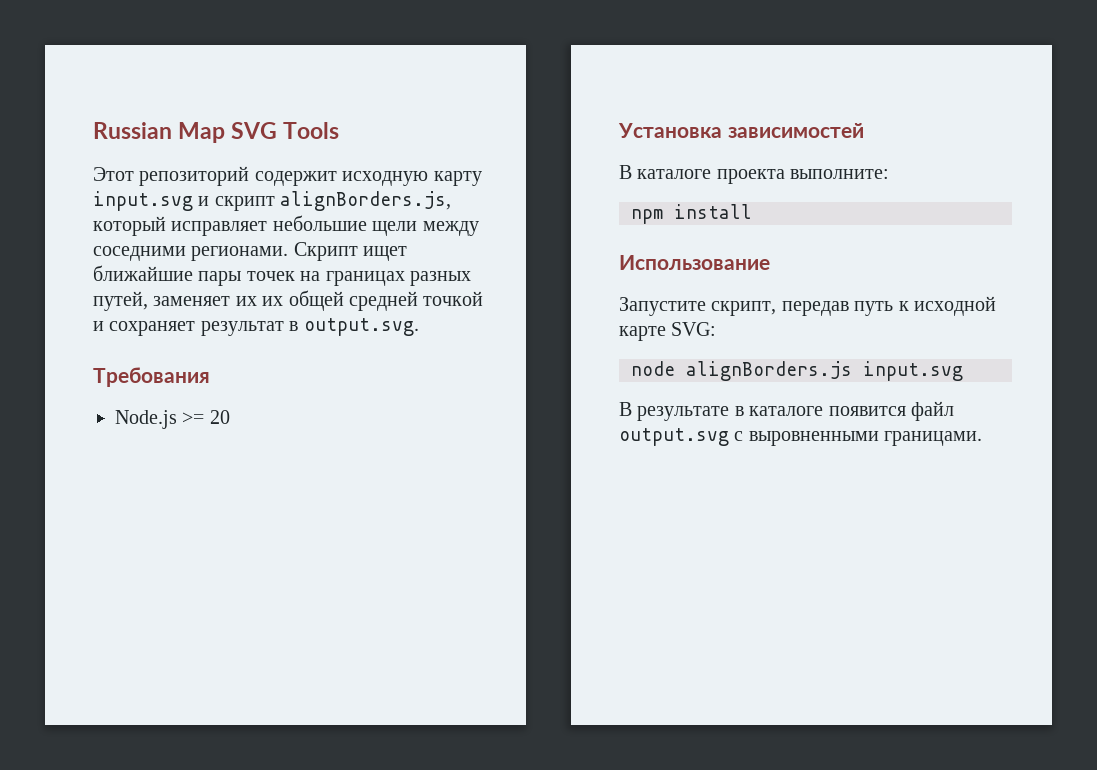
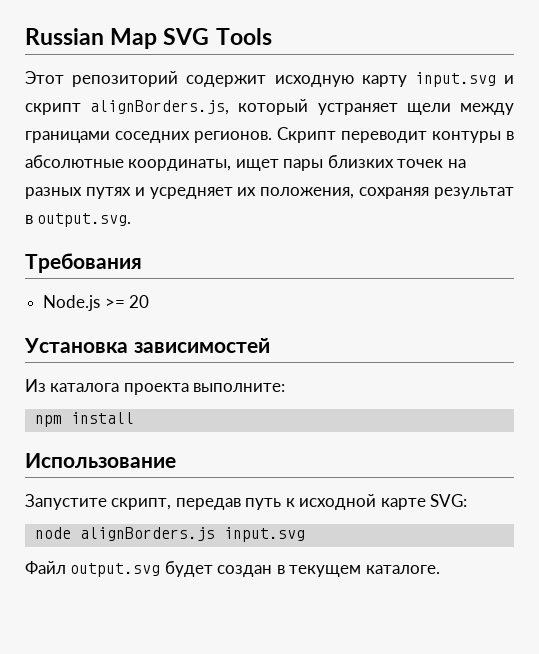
[171,215,479,236] [93,242,408,261] [93,265,471,286] [93,290,484,311] [93,321,196,336] исправляет небольшие щели между соседними регионами. Скрипт ищет ближайшие пары точек на границах разных путей, заменяет их их общей средней точкой и сохраняет -> [317,103,514,115] [25,127,514,143] [25,155,466,171] [25,187,430,199] устраняет щели между границами соседних регионов. Скрипт переводит контуры в абсолютные координаты, ищет пары близких точек на разных путях и усредняет их положения, сохраняя
[619,165,712,179] В каталоге -> [25,379,120,392] Из каталога
[619,401,954,421] [619,428,983,446] В результате в каталоге появится файл output.svg с выровненными границами. -> [25,561,440,577] Файл output.svg будет создан в текущем каталоге.

